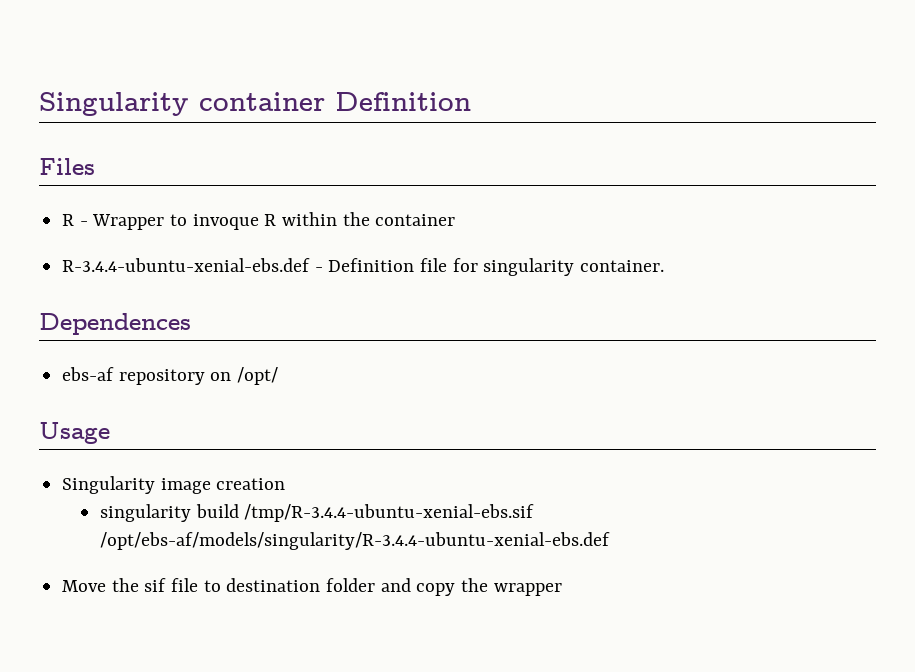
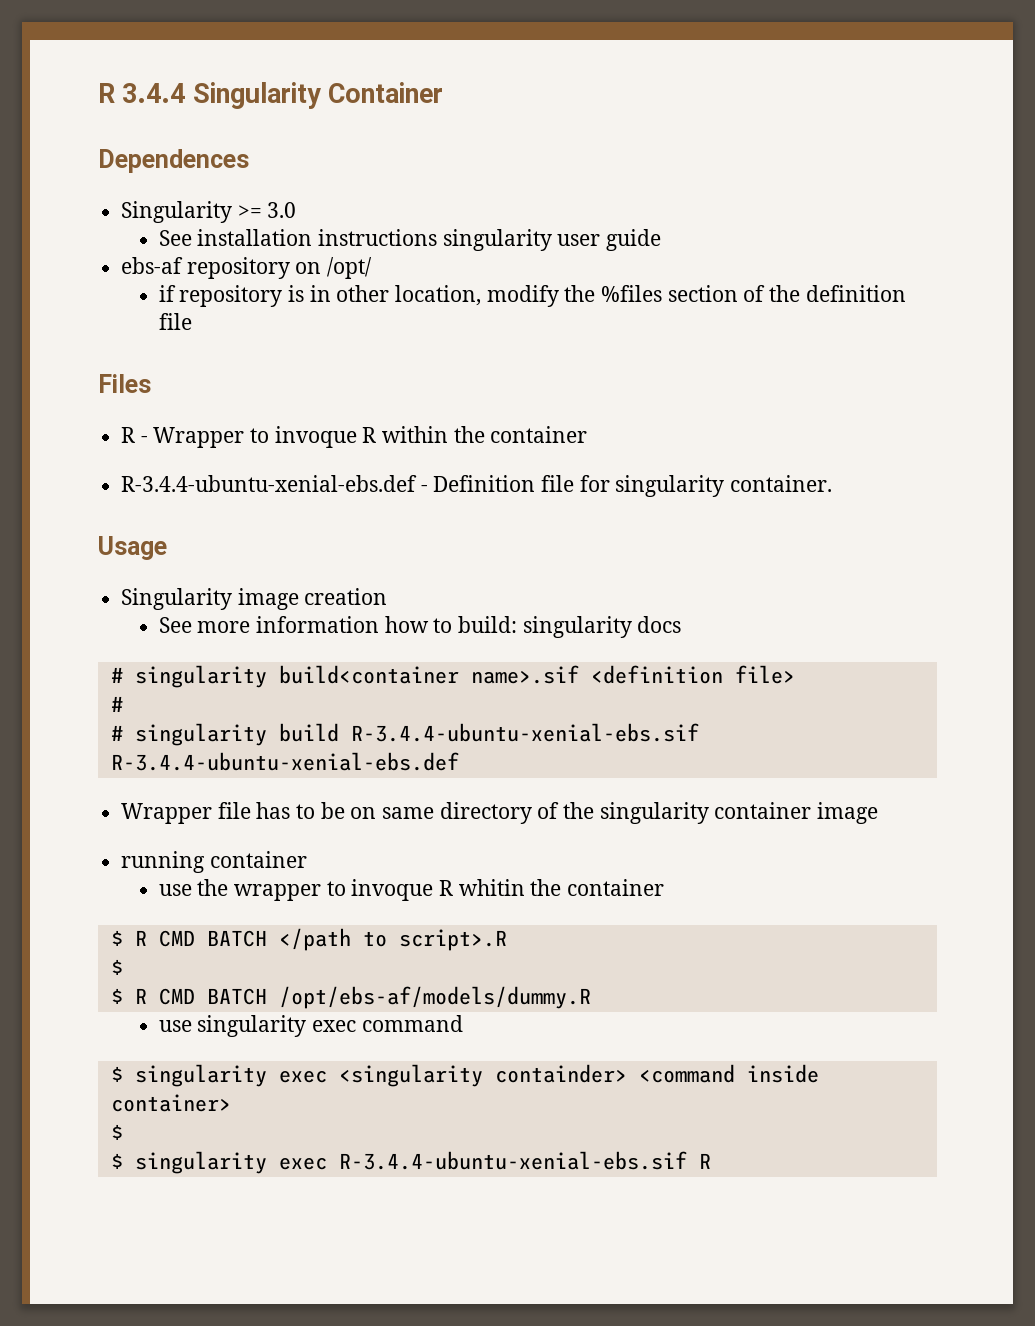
[39,92,471,116] Singularity container Definition -> [98,82,443,109] [98,149,249,173] [121,201,297,223] [158,229,662,251] [121,257,373,279] [158,285,906,307] [158,313,192,330] R 3.4.4 Singularity Container // Dependences // Singularity >= 3.0 // See installation instructions singularity user guide // ebs-af repository on /opt/ // if repository is in other location, modify the %files section of the definition file
[39,313,191,335] [62,367,279,385] // Dependences // ebs-af repository on /opt/ -> (833, 483) none
[99,504,535,522] [99,532,610,550] [62,578,562,596] singularity build /tmp/R-3.4.4-ubuntu-xenial-ebs.sif /opt/ebs-af/models/singularity/R-3.4.4-ubuntu-xenial-ebs.def // Move the sif file to destination folder and copy the wrapper -> [158,616,682,638] [110,665,795,688] [110,696,123,712] [110,723,699,746] [110,752,459,771] [121,802,879,824] [121,851,307,873] [158,879,665,901] [110,928,507,951] [110,959,123,975] [110,986,591,1009] [158,1015,463,1037] [110,1064,819,1087] [110,1094,231,1112] [110,1124,123,1140] [110,1151,711,1174] See more information how to build: singularity docs // # singularity build<container name>.sif <definition file> // # // # singularity build R-3.4.4-ubuntu-xenial-ebs.sif R-3.4.4-ubuntu-xenial-ebs.def // Wrapper file has to be on same directory of the singularity container image // running container // use the wrapper to invoque R whitin the container // $ R CMD BATCH </path to script>.R // $ // $ R CMD BATCH /opt/ebs-af/models/dummy.R // use singularity exec command // $ singularity exec <singularity containder> <command inside container> // $ // $ singularity exec R-3.4.4-ubuntu-xenial-ebs.sif R

